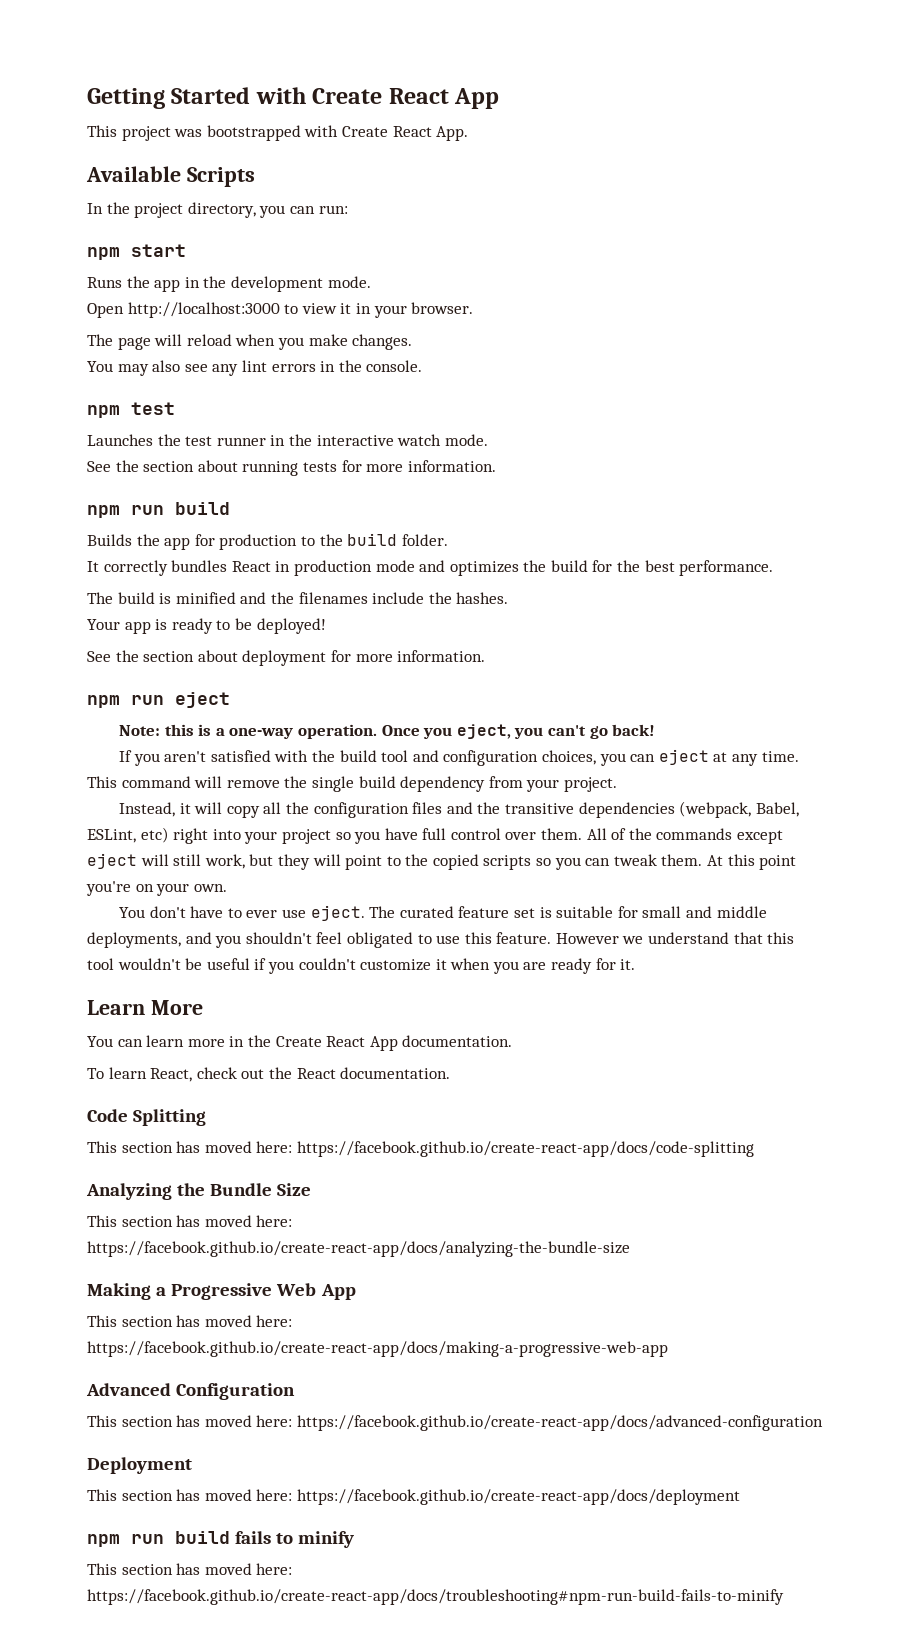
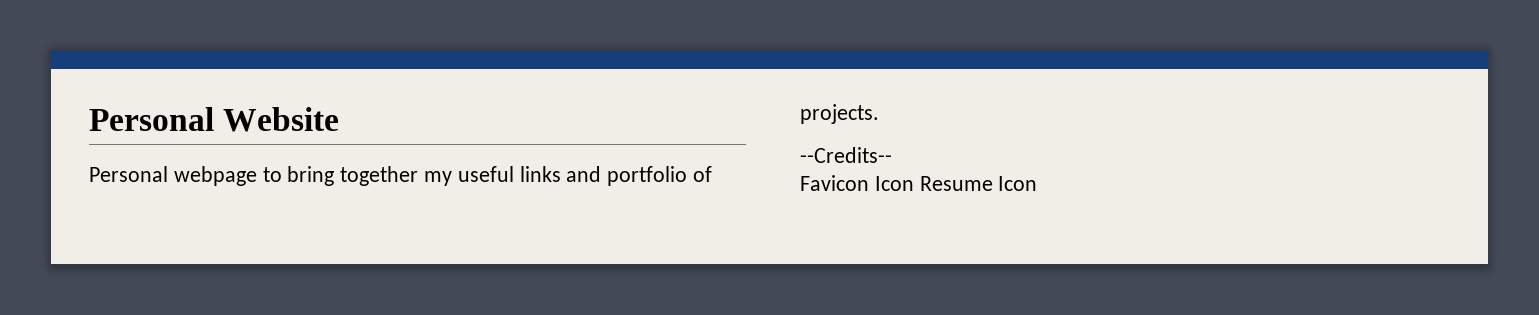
[87,87,500,109] [87,125,469,141] [86,166,255,187] [87,202,348,218] [87,244,186,260] [87,276,371,292] [87,302,474,318] [87,334,413,350] [87,360,423,376] [87,402,175,418] [87,434,488,446] [87,460,496,476] [87,502,230,518] [87,533,448,550] [87,560,774,576] [87,592,509,604] [87,618,326,634] [87,650,486,666] [87,692,230,708] [119,724,656,739] [119,749,799,766] [87,776,617,792] [119,801,799,818] [87,827,784,844] [87,853,797,870] [86,881,227,896] [119,905,767,921] [87,932,795,948] [87,958,636,974] [87,1000,203,1015] [87,1035,513,1051] [87,1067,451,1082] [87,1109,207,1126] [87,1141,754,1157] [86,1183,312,1200] [87,1215,293,1227] [87,1241,630,1257] [87,1283,356,1300] [87,1315,293,1327] [87,1341,668,1357] [86,1383,296,1400] [87,1415,823,1431] [87,1457,192,1474] [87,1489,740,1505] [87,1531,355,1548] [87,1563,293,1575] [87,1589,784,1605] Getting Started with Create React App // This project was bootstrapped with Create React App. // Available Scripts // In the project directory, you can run: // npm start // Runs the app in the development mode. // Open http://localhost:3000 to view it in your browser. // The page will reload when you make changes. // You may also see any lint errors in the console. // npm test // Launches the test runner in the interactive watch mode. // See the section about running tests for more information. // npm run build // Builds the app for production to the build folder. // It correctly bundles React in production mode and optimizes the build for the best performance. // The build is minified and the filenames include the hashes. // Your app is ready to be deployed! // See the section about deployment for more information. // npm run eject // Note: this is a one-way operation. Once you eject, you can't go back! // If you aren't satisfied with the build tool and configuration choices, you can eject at any time. This command will remove the single build dependency from your project. // Instead, it will copy all the configuration files and the transitive dependencies (webpack, Babel, ESLint, etc) right into your project so you have full control over them. All of the commands except eject will still work, but they will point to the copied scripts so you can tweak them. At this point you're on your own. // You don't have to ever use eject. The curated feature set is suitable for small and middle deployments, and you shouldn't feel obligated to use this feature. However we understand that this tool wouldn't be useful if you couldn't customize it when you are ready for it. // Learn More // You can learn more in the Create React App documentation. // To learn React, check out the React documentation. // Code Splitting // This section has moved here: https://facebook.github.io/create-react-app/docs/code-splitting // Analyzing the Bundle Size // This section has moved here: https://facebook.github.io/create-react-app/docs/analyzing-the-bundle-size // Making a Progressive Web App // This section has moved here: https://facebook.github.io/create-react-app/docs/making-a-progressive-web-app // Advanced Configuration // This section has moved here: https://facebook.github.io/create-react-app/docs/advanced-configuration // Deployment // This section has moved here: https://facebook.github.io/create-react-app/docs/deployment // npm run build fails to minify // This section has moved here: https://facebook.github.io/create-react-app/docs/troubleshooting#npm-run-build-fails-to-minify -> [89,107,340,132] [89,166,713,186] [800,104,879,124] [800,147,892,163] [800,175,1038,191] Personal Website // Personal webpage to bring together my useful links and portfolio of projects. // --Credits-- // Favicon Icon Resume Icon

